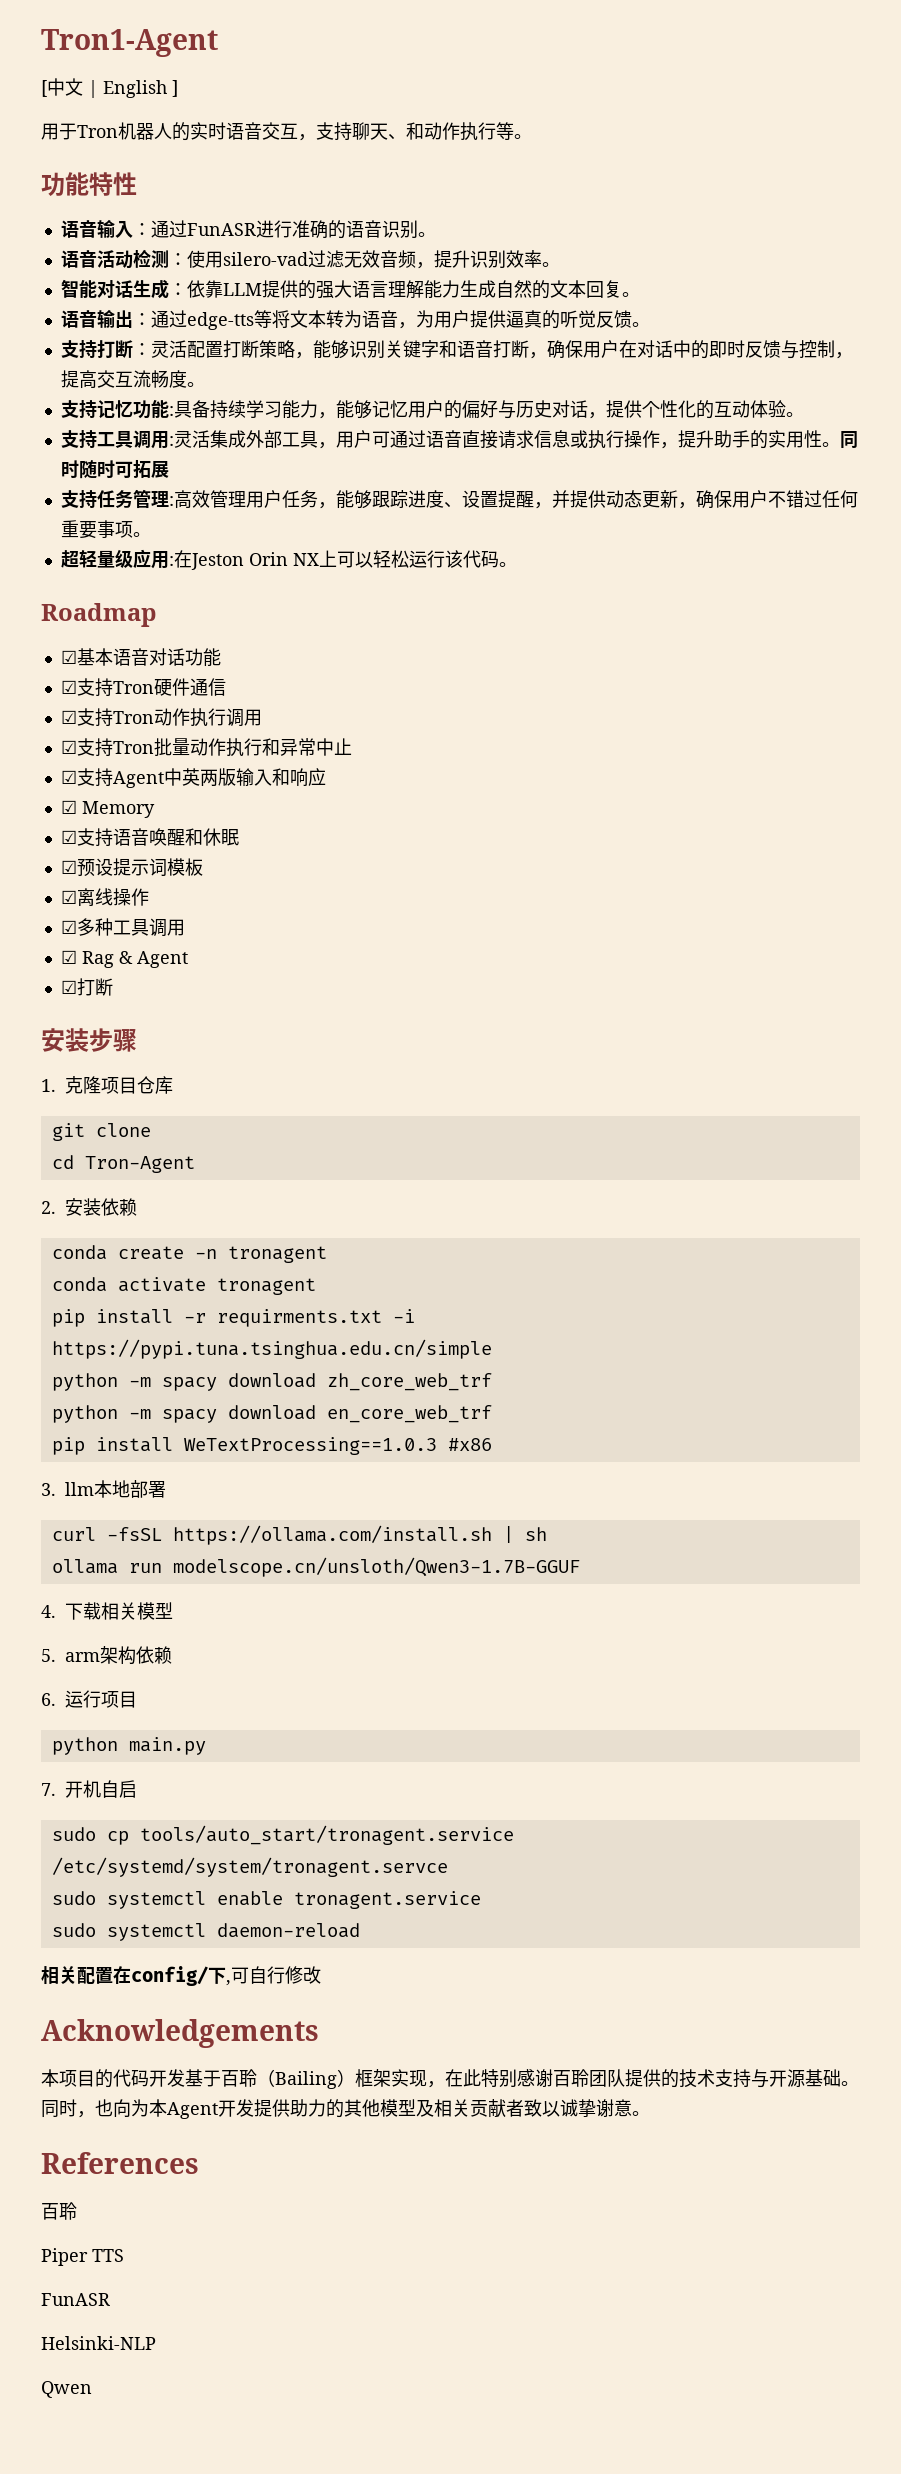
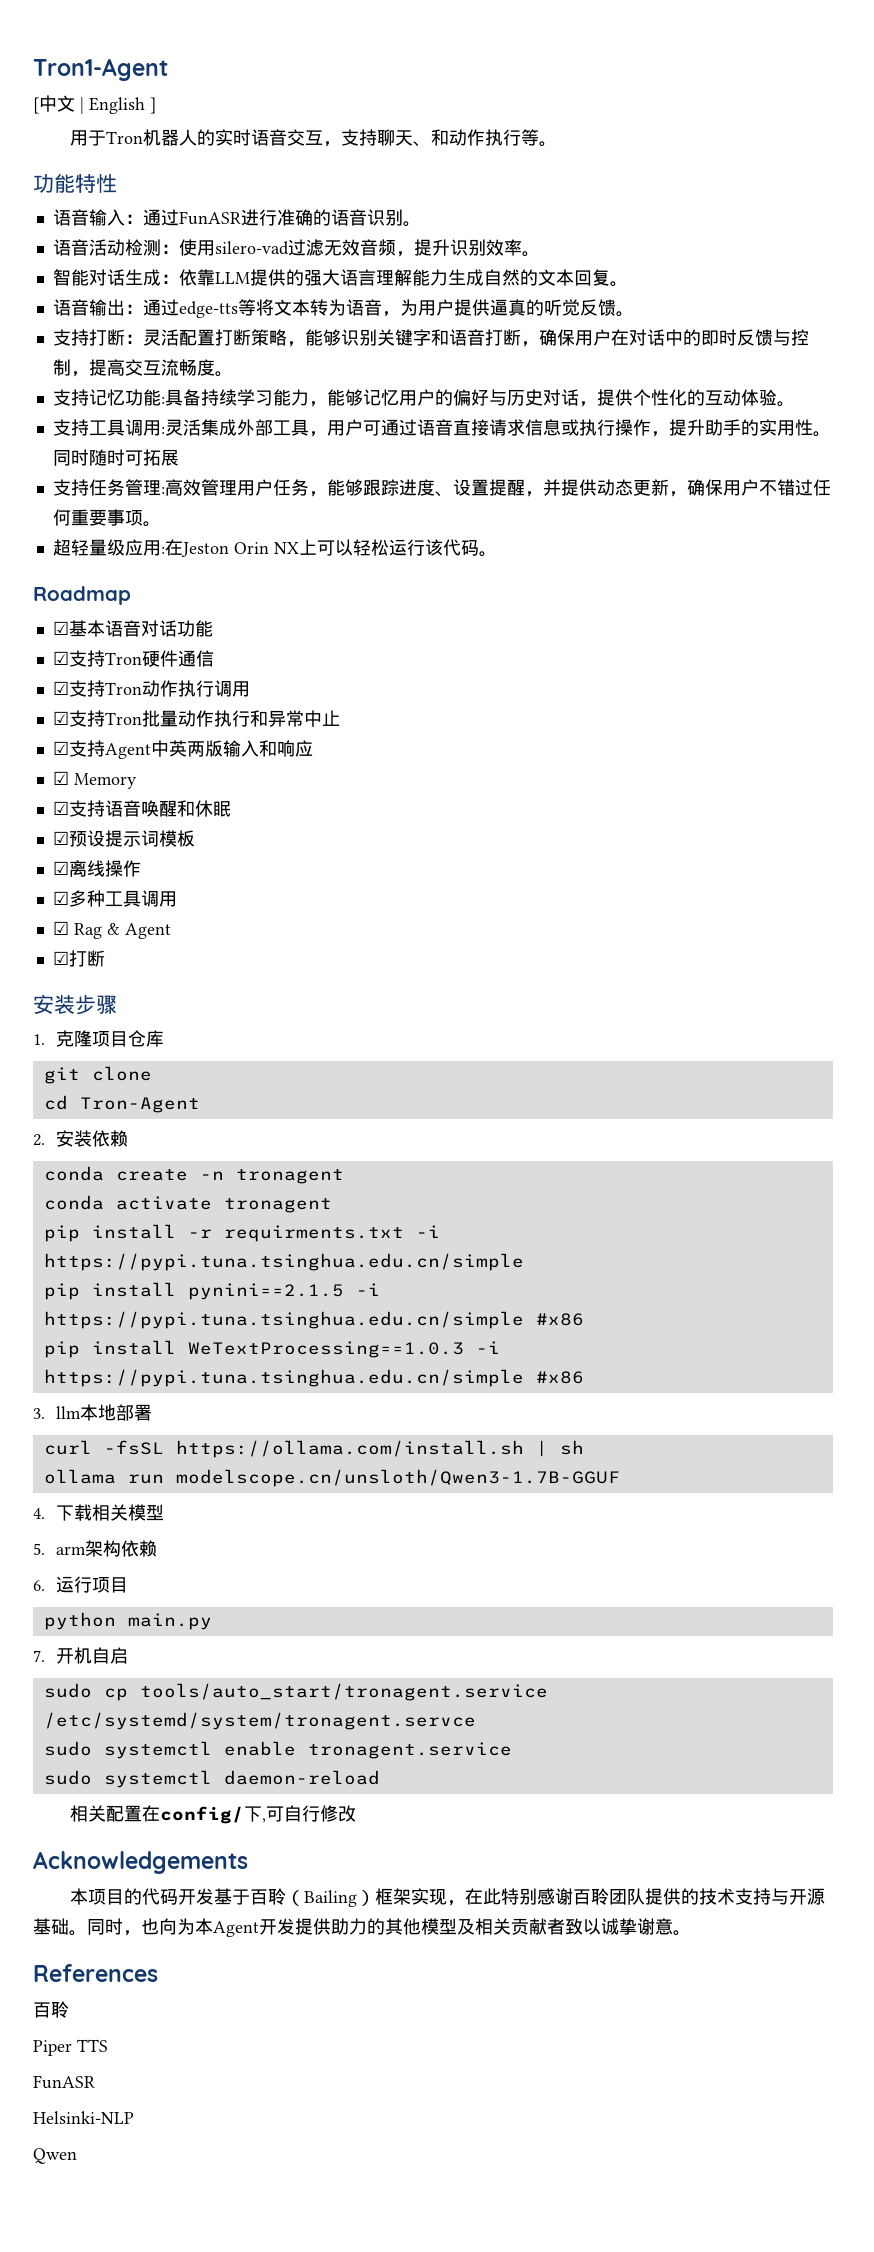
[51,1373,492,1391] [51,1405,492,1423] python -m spacy download zh_core_web_trf // python -m spacy download en_core_web_trf -> [43,1282,380,1300] [43,1311,584,1329] pip install pynini==2.1.5 -i https://pypi.tuna.tsinghua.edu.cn/simple #x86
(437, 1446) none -> [475,1341,500,1354] [43,1369,524,1387] -i https://pypi.tuna.tsinghua.edu.cn/simple

